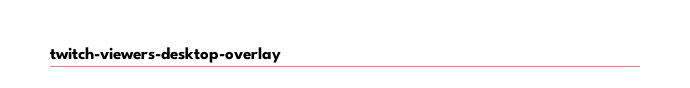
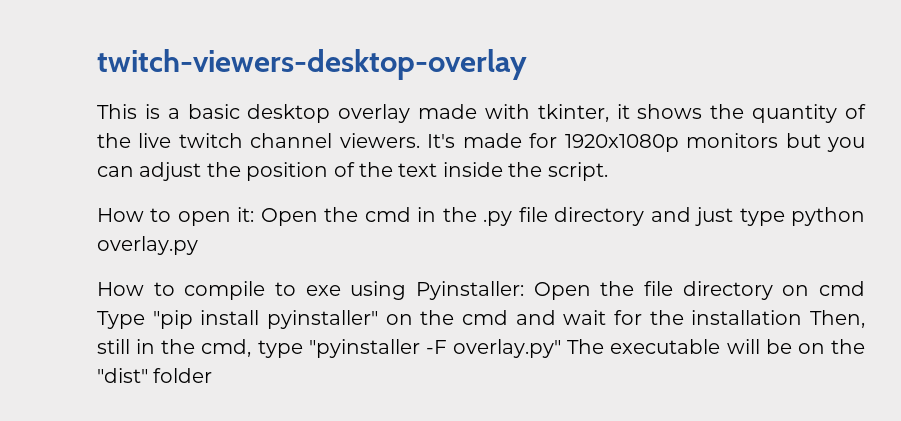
(281, 55) none -> [97,104,866,123] [97,133,866,152] [97,162,608,181] [97,207,865,226] [97,236,198,255] [97,281,865,300] [97,310,865,329] [97,339,866,358] [97,368,213,383] // This is a basic desktop overlay made with tkinter, it shows the quantity of the live twitch channel viewers. It's made for 1920x1080p monitors but you can adjust the position of the text inside the script. // How to open it: Open the cmd in the .py file directory and just type python overlay.py // How to compile to exe using Pyinstaller: Open the file directory on cmd Type "pip install pyinstaller" on the cmd and wait for the installation Then, still in the cmd, type "pyinstaller -F overlay.py" The executable will be on the "dist" folder

